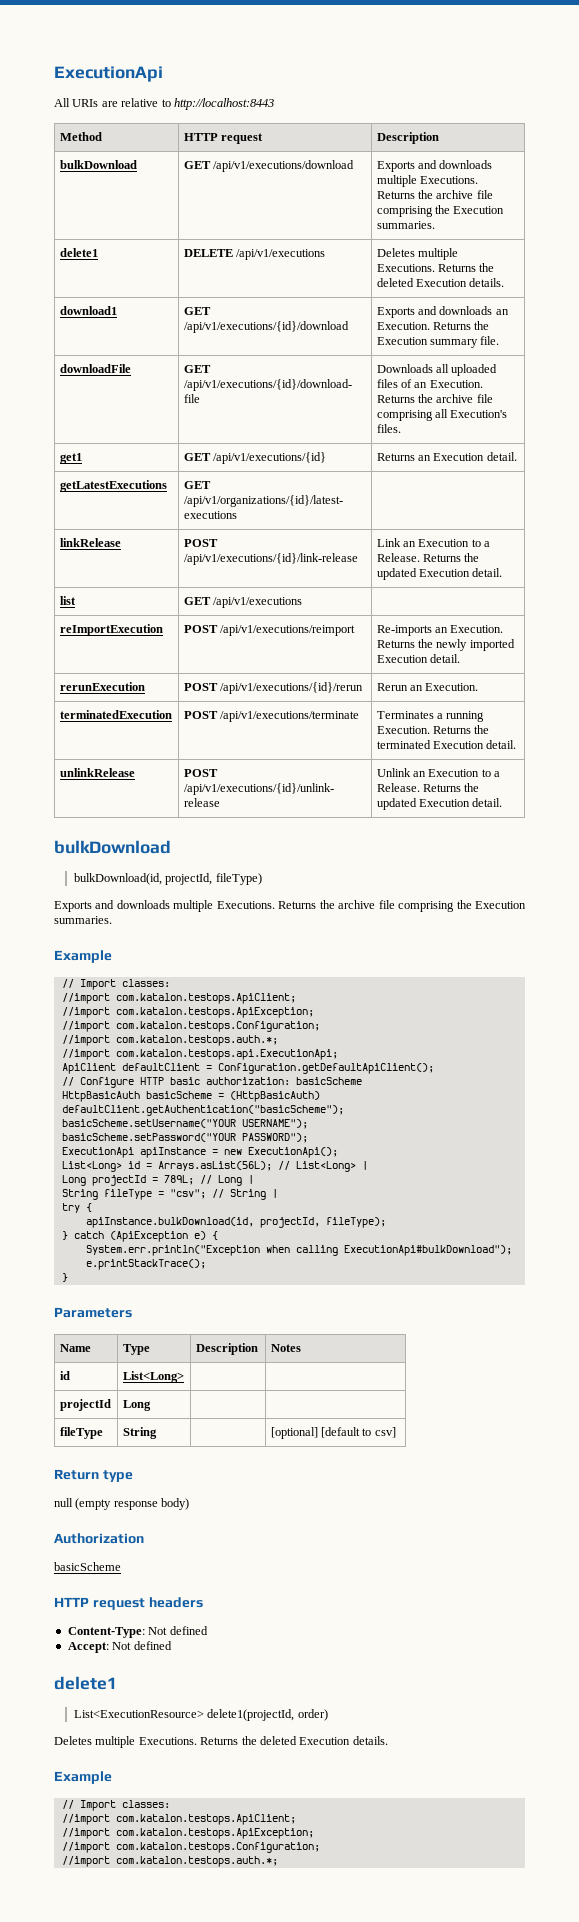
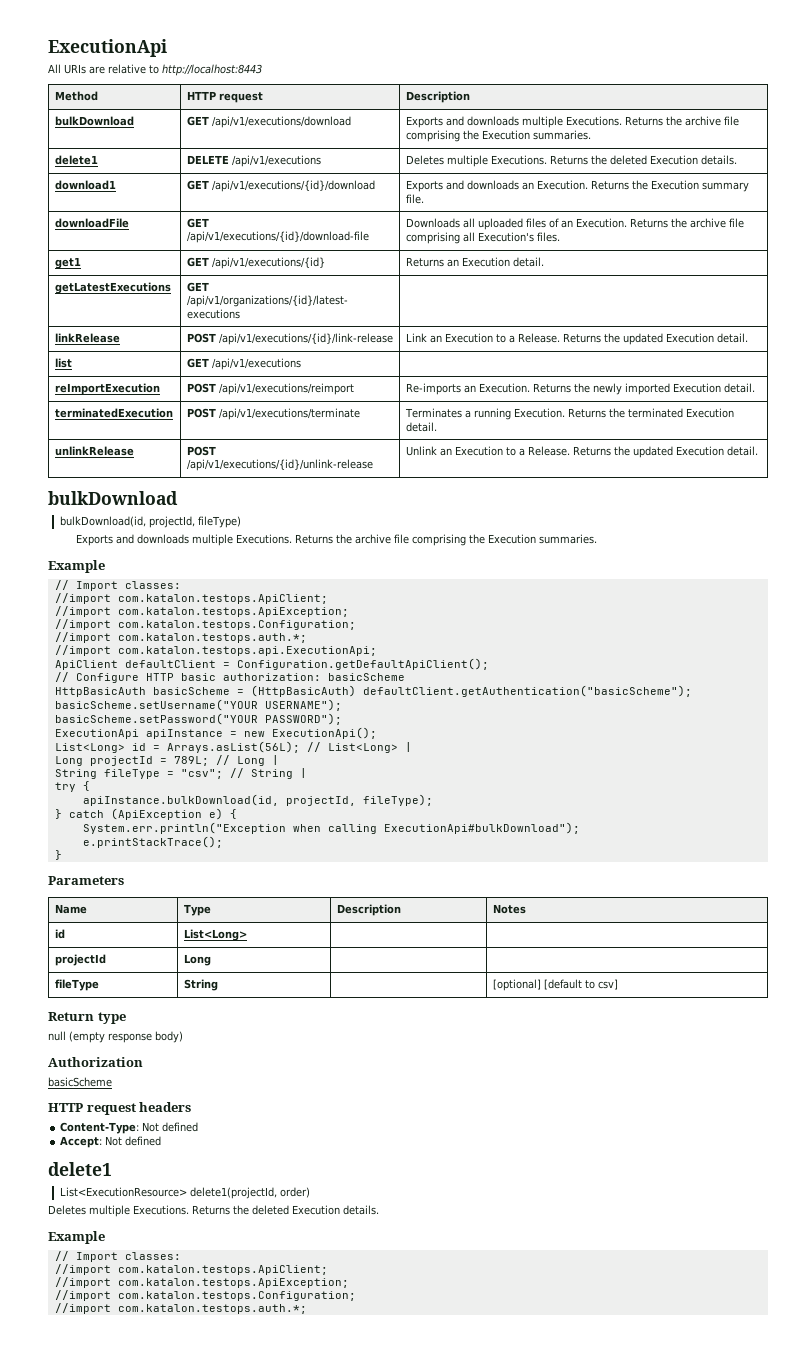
[59,682,145,691] [183,682,364,694] [376,683,479,691] // rerunExecution | POST /api/v1/executions/{id}/rerun | Rerun an Execution. -> (755, 388) none

